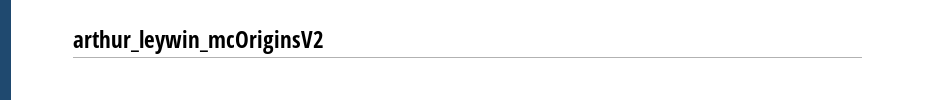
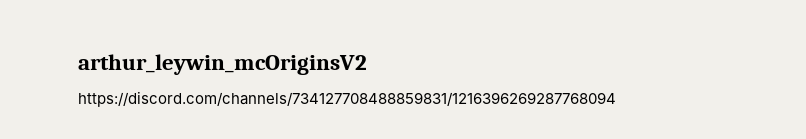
(324, 42) none -> [78,91,616,107] // https://discord.com/channels/734127708488859831/1216396269287768094

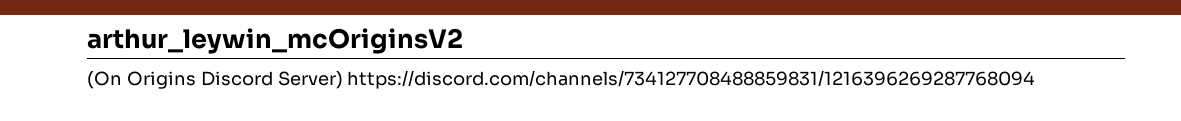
(367, 64) none -> [87,71,343,89] (On Origins Discord Server)

